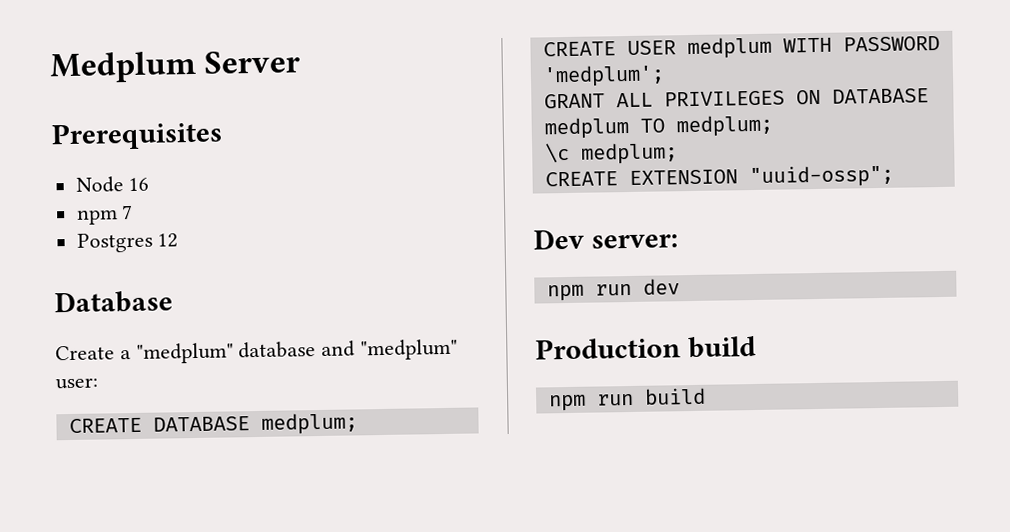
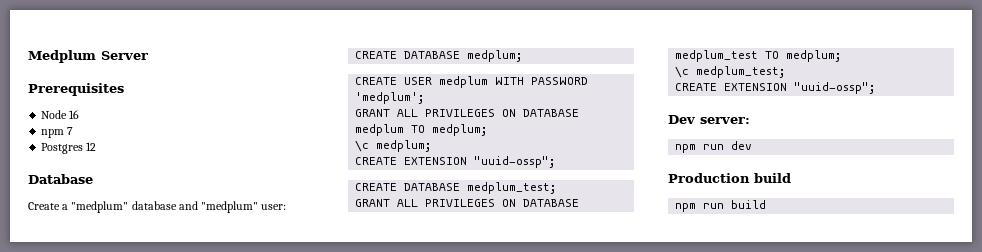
(894, 176) none -> [355,182,557,194] [355,199,580,207] [675,50,842,62] [675,66,786,78] [675,82,876,94] // CREATE DATABASE medplum_test; // GRANT ALL PRIVILEGES ON DATABASE medplum_test TO medplum; // \c medplum_test; // CREATE EXTENSION "uuid-ossp";

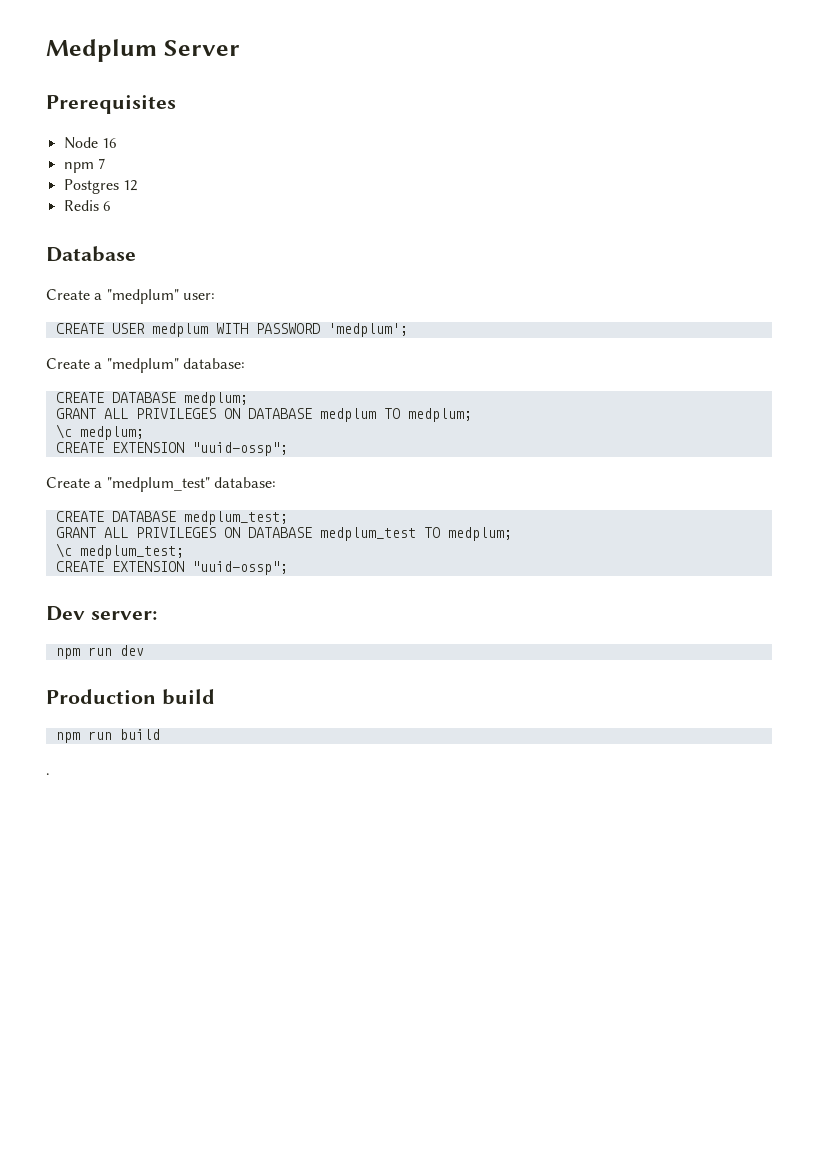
(97, 146) none -> [63,200,110,211] // Redis 6
[131,201,287,213] [355,50,523,62] database and "medplum" user: // CREATE DATABASE medplum; -> [182,293,215,300] user:
(425, 98) none -> [46,358,245,373] [55,392,248,406] // Create a "medplum" database: // CREATE DATABASE medplum;
(556, 162) none -> [46,477,276,492] // Create a "medplum_test" database:
(767, 204) none -> [46,773,50,775] // .

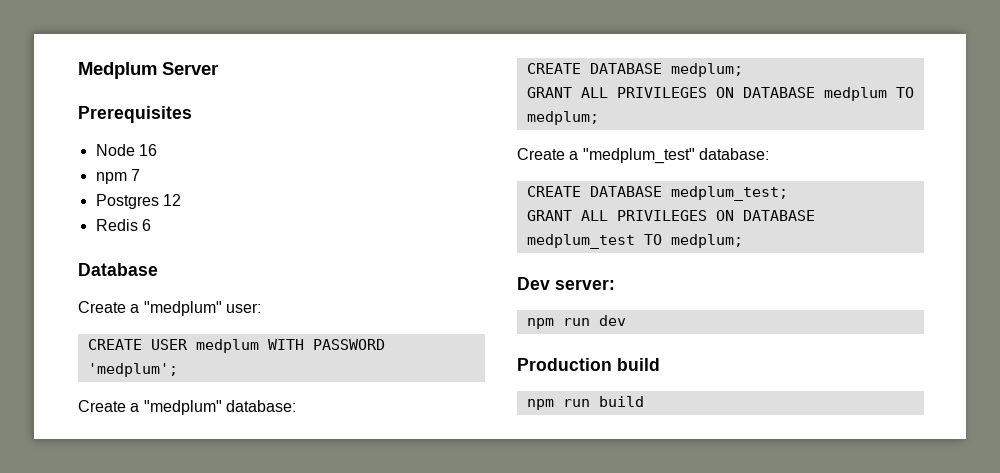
[55,424,144,440] [55,442,288,456] // \c medplum; // CREATE EXTENSION "uuid-ossp"; -> (599, 118) none
[55,543,184,559] [55,561,288,575] // \c medplum_test; // CREATE EXTENSION "uuid-ossp"; -> (743, 241) none
[46,773,50,775] // . -> (644, 401) none

